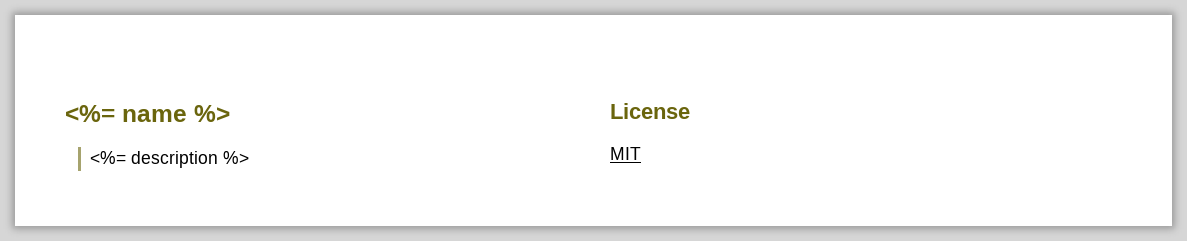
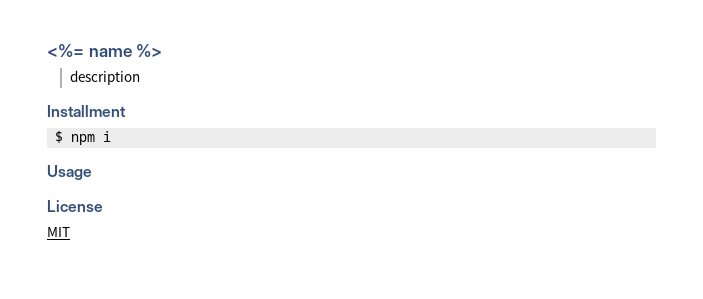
[90,151,127,164] <%= -> (163, 50) none
[223,151,250,164] %> -> [47,105,126,117] [55,131,112,145] [47,165,92,180] // Installment // $ npm i // Usage

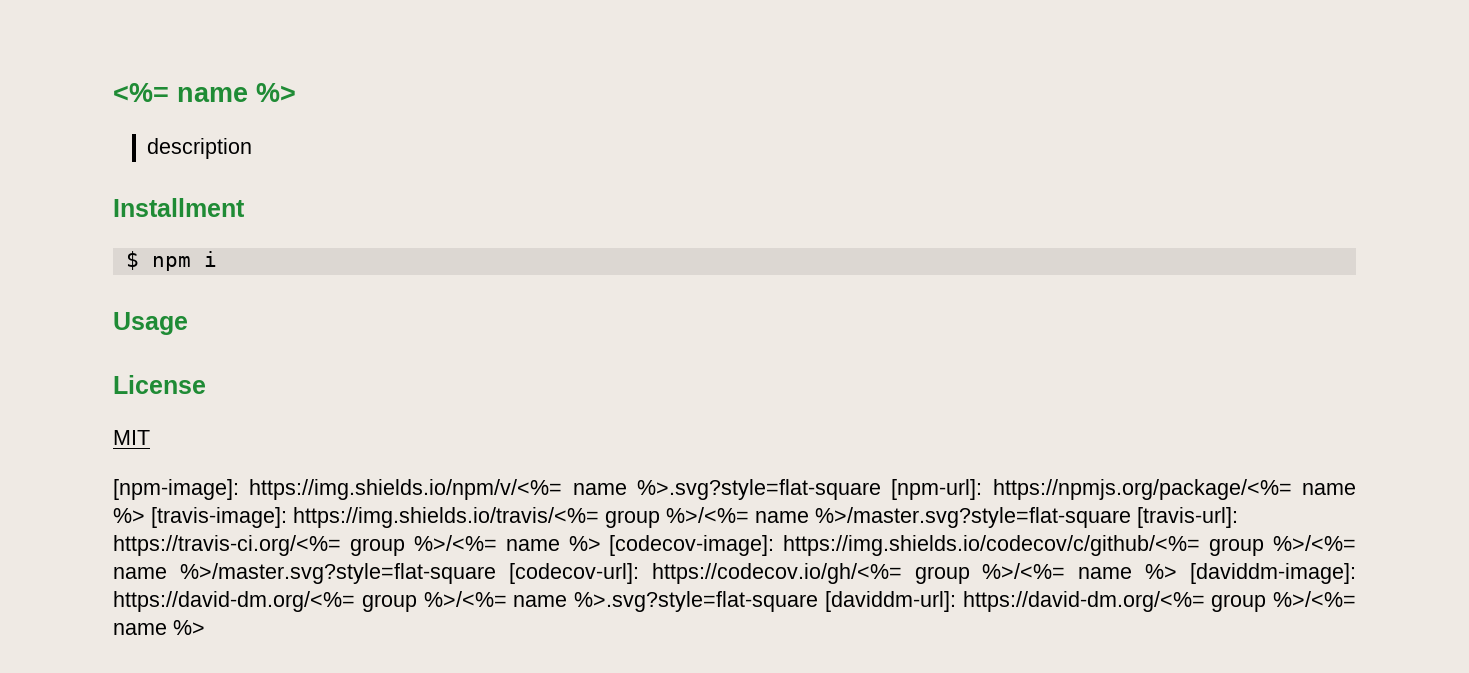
(70, 232) none -> [113,479,1357,500] [113,507,1238,528] [113,535,1356,556] [113,563,1356,584] [113,591,1356,612] [113,620,205,635] // [npm-image]: https://img.shields.io/npm/v/<%= name %>.svg?style=flat-square [npm-url]: https://npmjs.org/package/<%= name %> [travis-image]: https://img.shields.io/travis/<%= group %>/<%= name %>/master.svg?style=flat-square [travis-url]: https://travis-ci.org/<%= group %>/<%= name %> [codecov-image]: https://img.shields.io/codecov/c/github/<%= group %>/<%= name %>/master.svg?style=flat-square [codecov-url]: https://codecov.io/gh/<%= group %>/<%= name %> [daviddm-image]: https://david-dm.org/<%= group %>/<%= name %>.svg?style=flat-square [daviddm-url]: https://david-dm.org/<%= group %>/<%= name %>

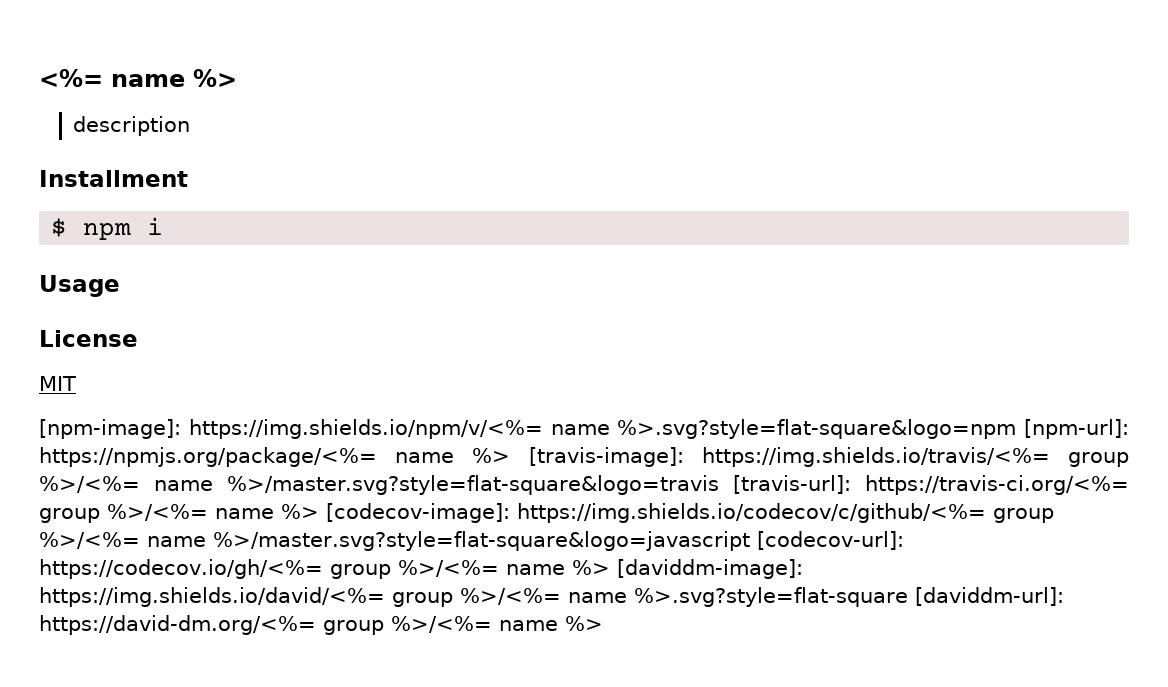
[637,479,882,500] %>.svg?style=flat-square -> [617,419,1017,439] %>.svg?style=flat-square&logo=npm
[815,507,1131,528] %>/master.svg?style=flat-square -> [226,475,720,495] %>/master.svg?style=flat-square&logo=travis
[179,563,496,584] %>/master.svg?style=flat-square -> [213,531,750,551] %>/master.svg?style=flat-square&logo=javascript
[113,591,355,612] https://david-dm.org/<%= -> [39,587,385,607] https://img.shields.io/david/<%=

